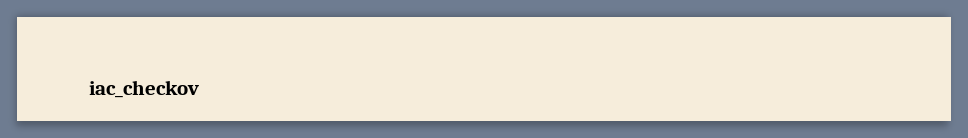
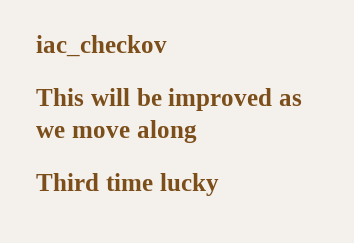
(199, 89) none -> [36,88,302,111] [36,120,197,143] [36,173,219,196] // This will be improved as we move along // Third time lucky

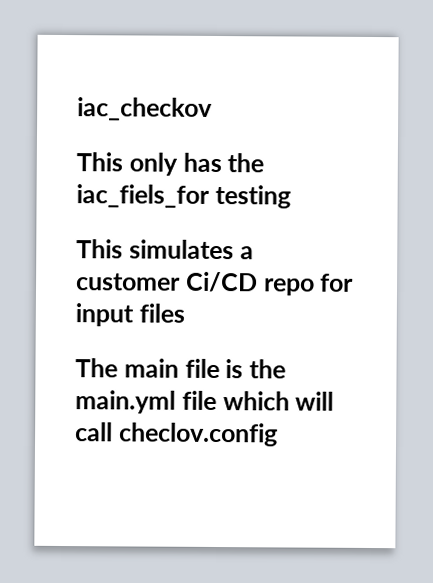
[90,88,302,111] [36,120,197,143] [36,173,219,196] will be improved as we move along // Third time lucky -> [128,152,265,176] [76,184,291,209] [76,239,254,260] [76,271,355,296] [75,303,185,327] [75,358,286,379] [75,390,335,414] [75,422,278,447] only has the iac_fiels_for testing // This simulates a customer Ci/CD repo for input files // The main file is the main.yml file which will call checlov.config

